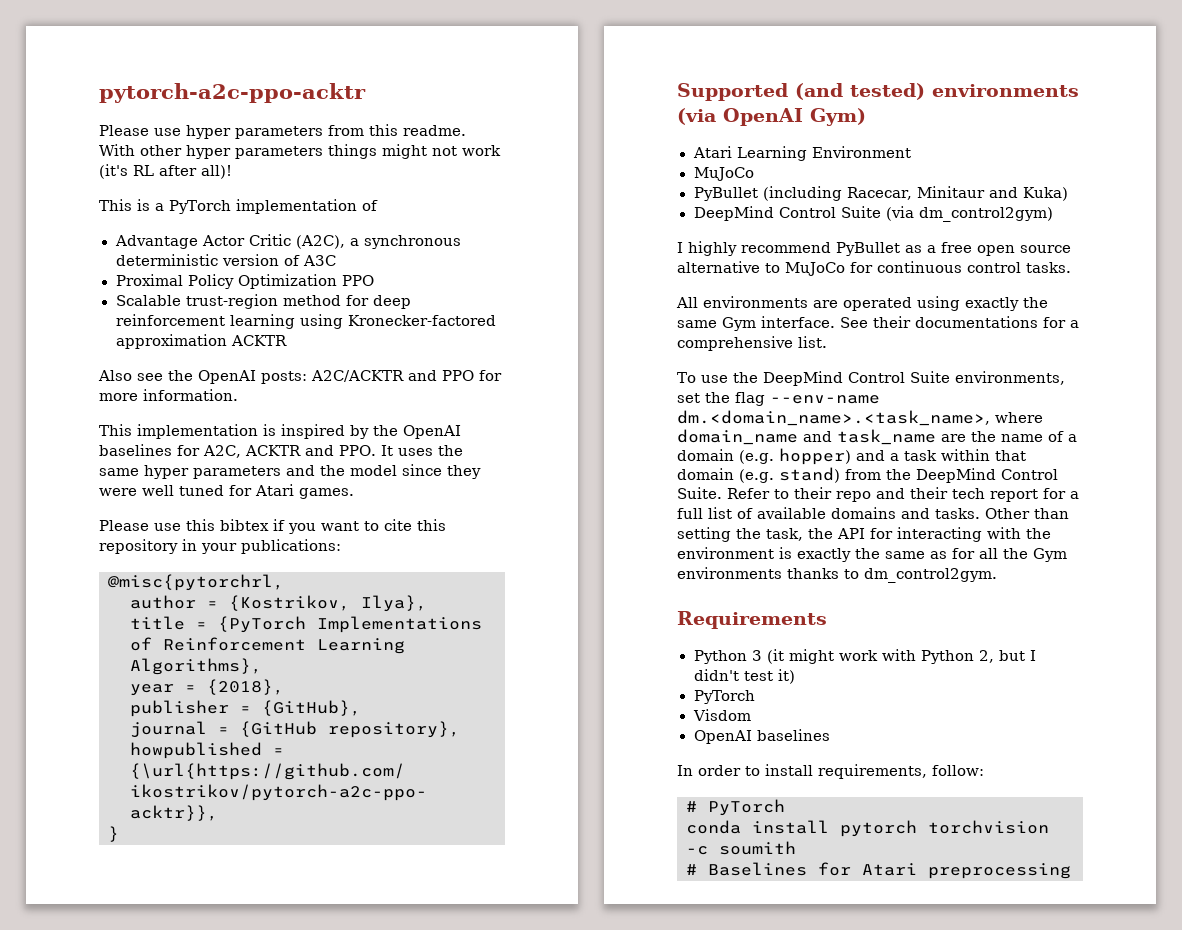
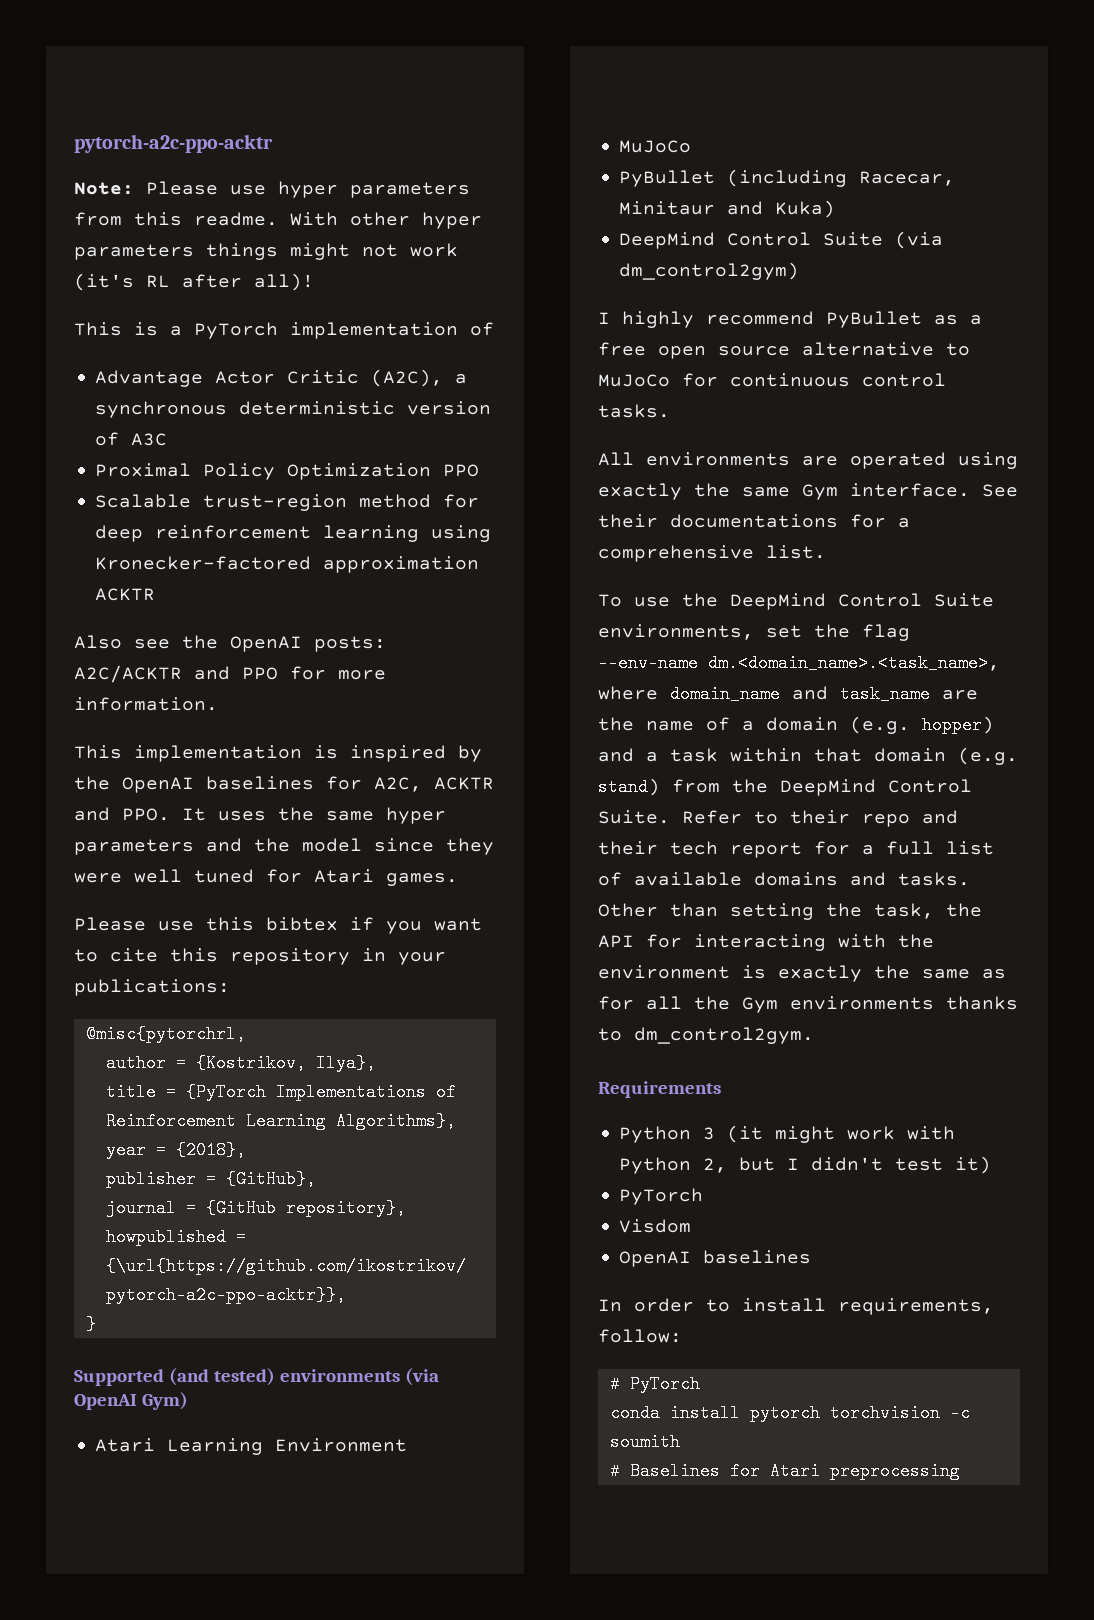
(366, 93) none -> [74,182,134,195] Note:

